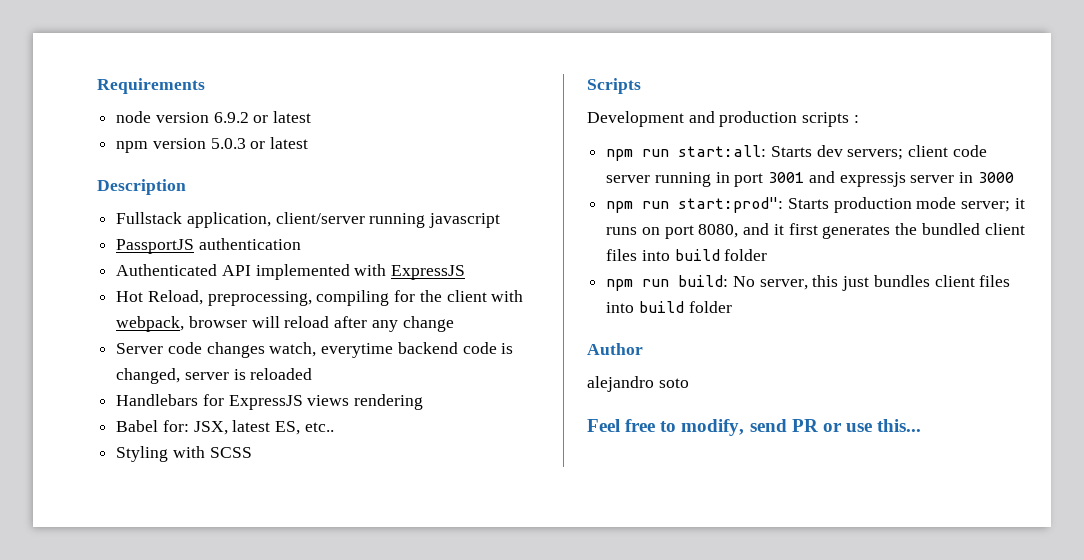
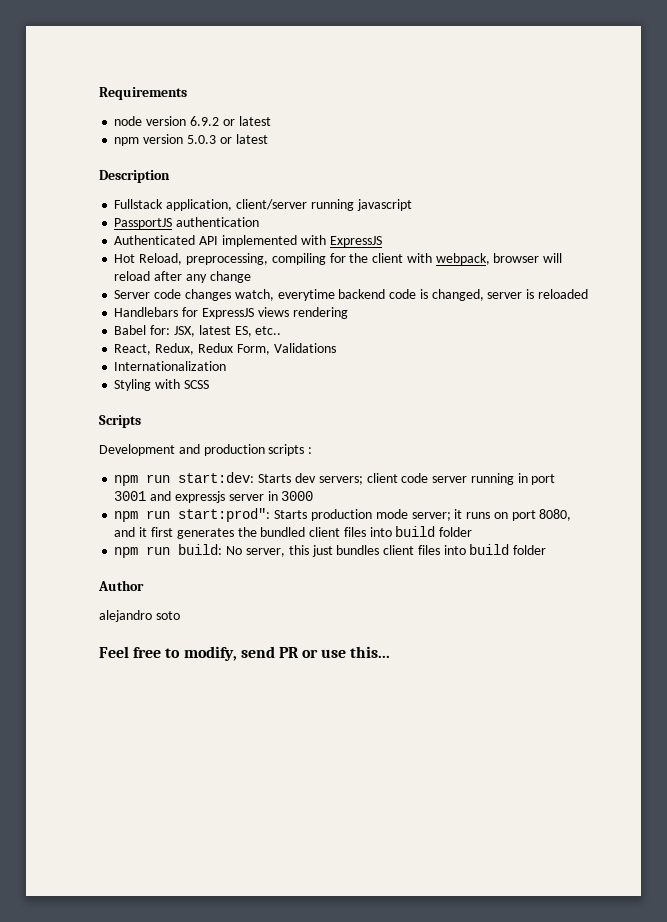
(334, 427) none -> [114,343,336,355] [114,361,227,371] // React, Redux, Redux Form, Validations // Internationalization
[678,145,767,157] start:all: -> [178,472,255,483] start:dev:

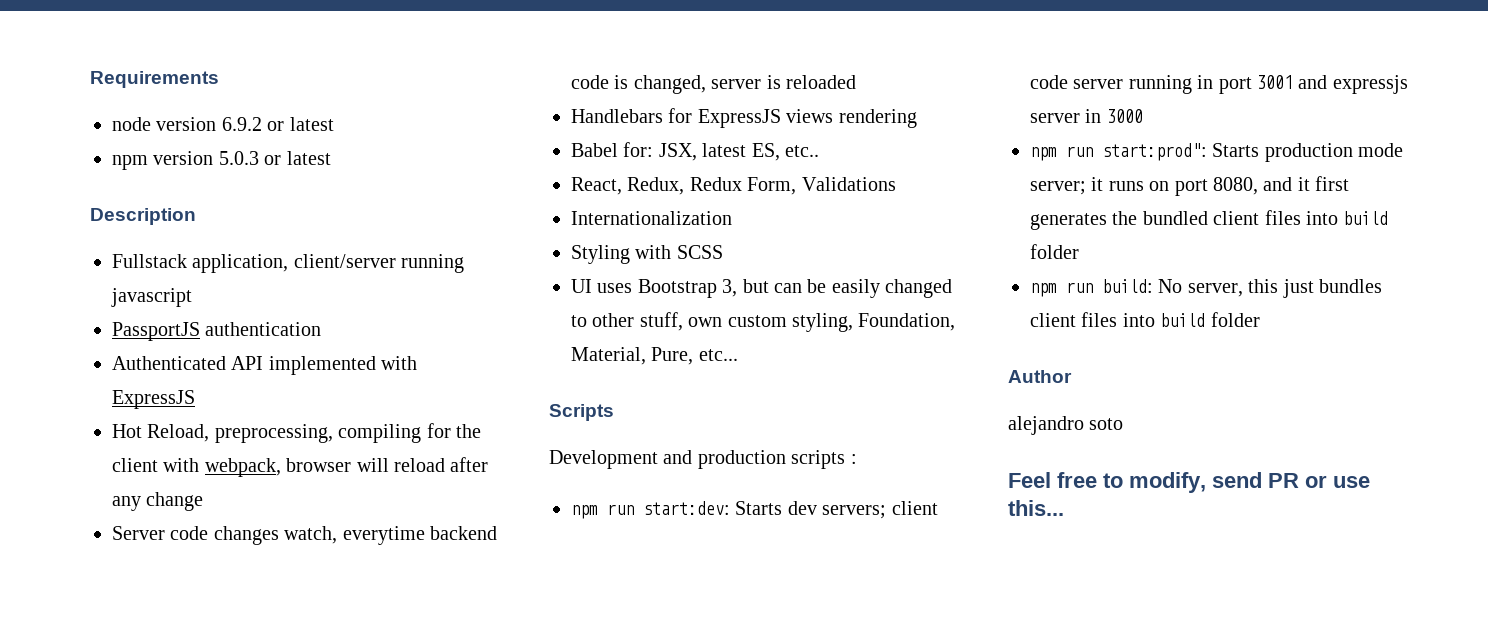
(209, 384) none -> [571,279,953,298] [571,312,956,332] [571,347,738,365] // UI uses Bootstrap 3, but can be easily changed to other stuff, own custom styling, Foundation, Material, Pure, etc...

